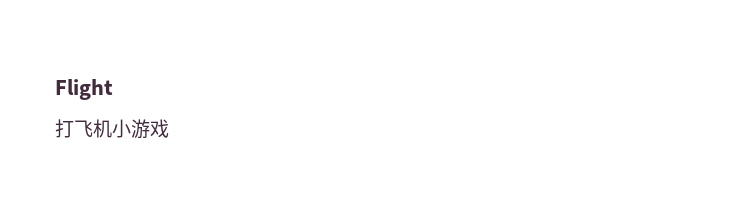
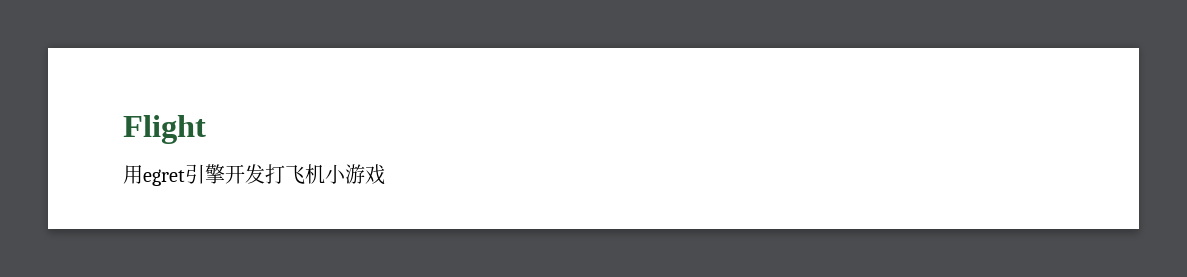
(113, 89) none -> [123,164,265,186] 用egret引擎开发

